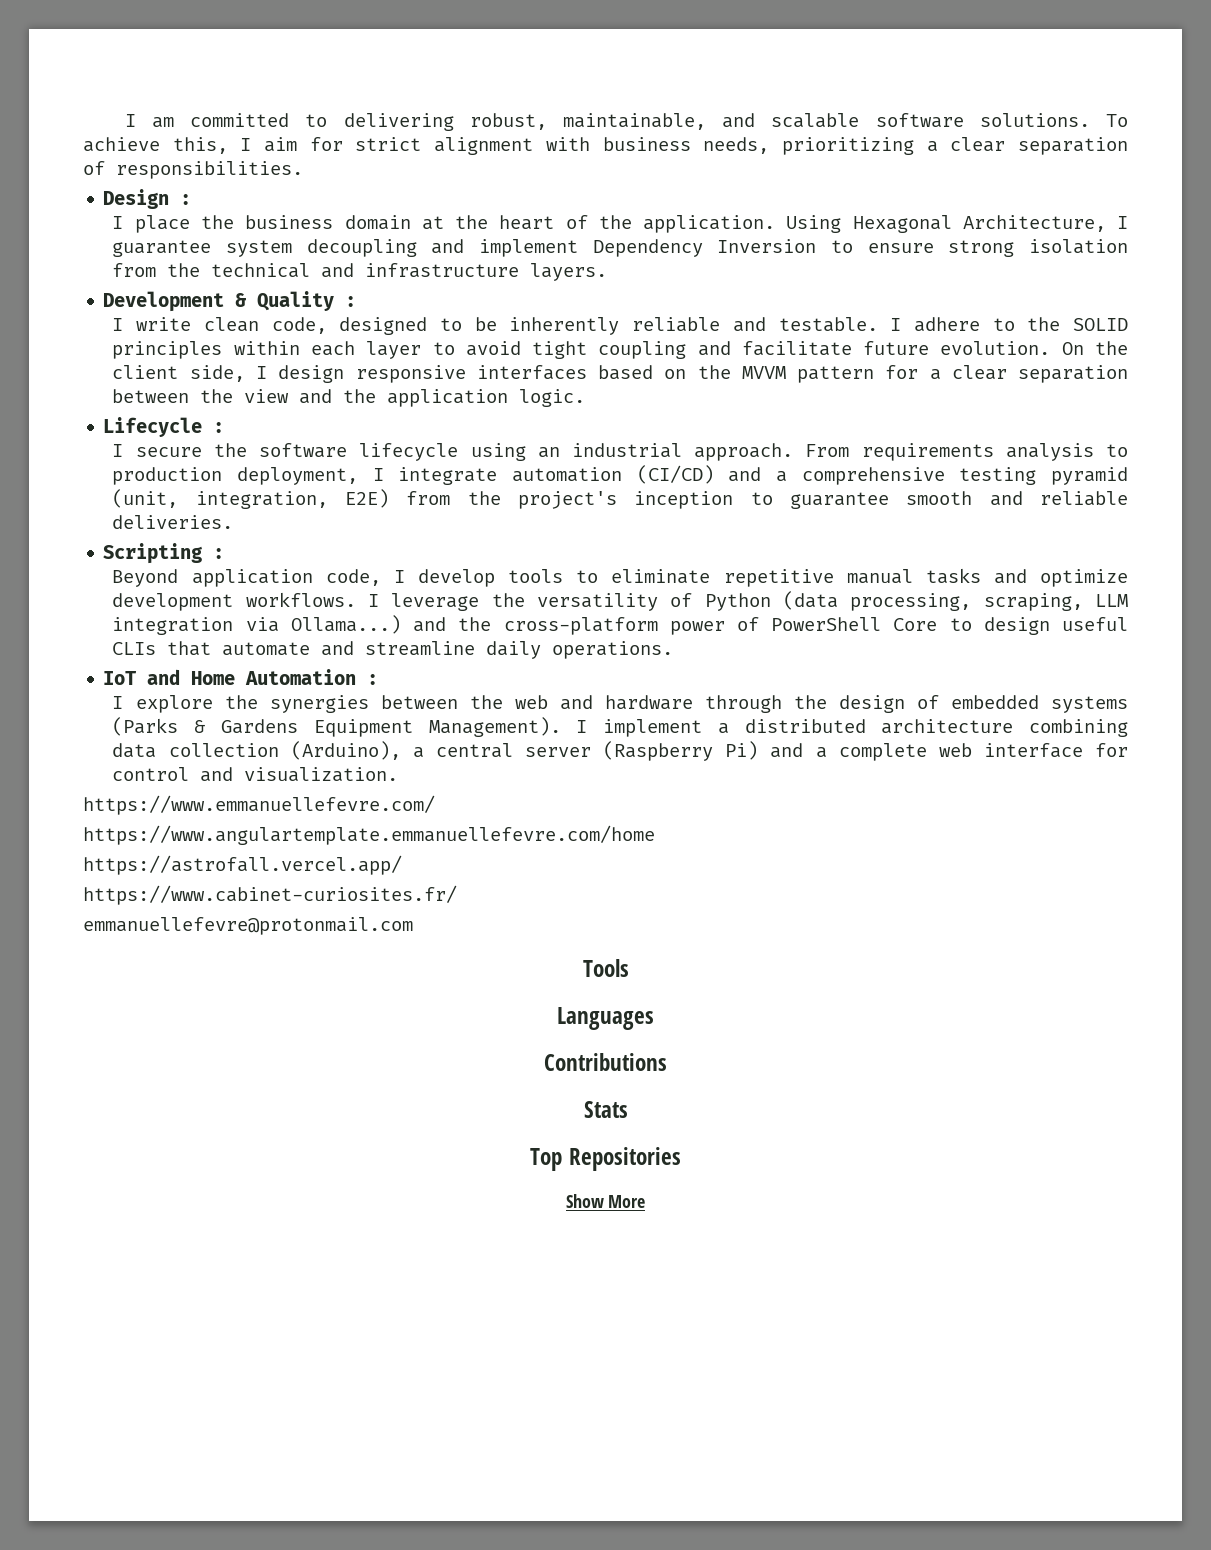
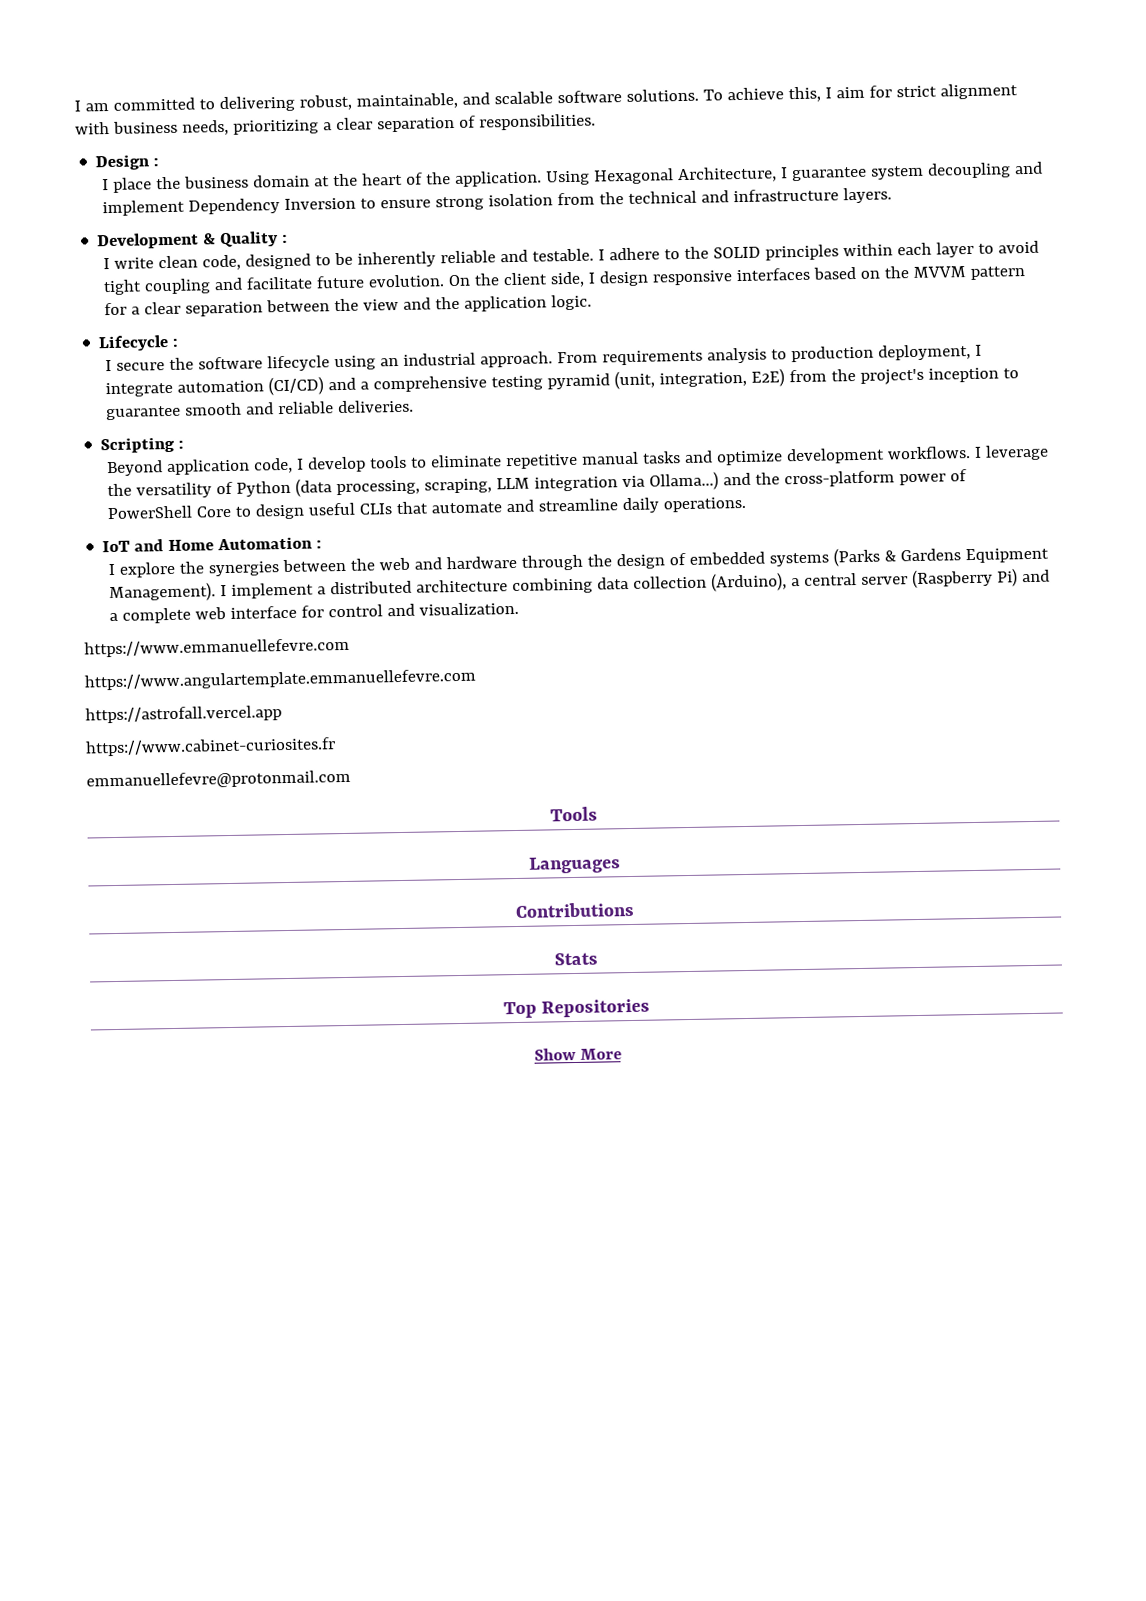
[83,795,435,815] [83,825,655,845] [83,855,402,875] [83,885,457,905] https://www.emmanuellefevre.com/ // https://www.angulartemplate.emmanuellefevre.com/home // https://astrofall.vercel.app/ // https://www.cabinet-curiosites.fr/ -> [84,637,350,658] [84,668,476,691] [85,705,282,724] [85,737,336,757] https://www.emmanuellefevre.com // https://www.angulartemplate.emmanuellefevre.com // https://astrofall.vercel.app // https://www.cabinet-curiosites.fr

